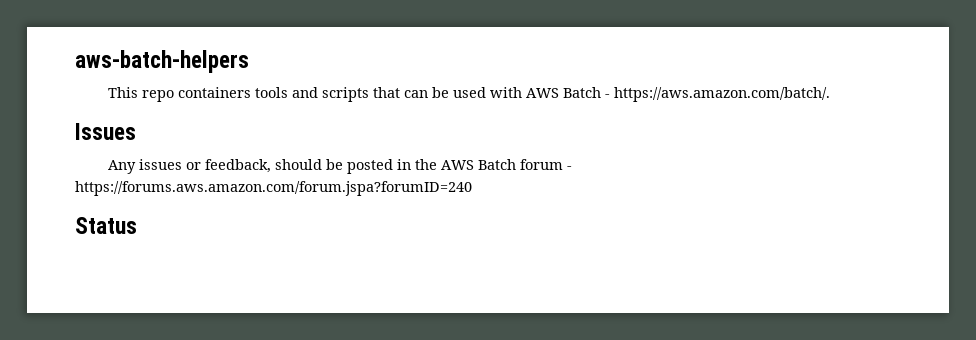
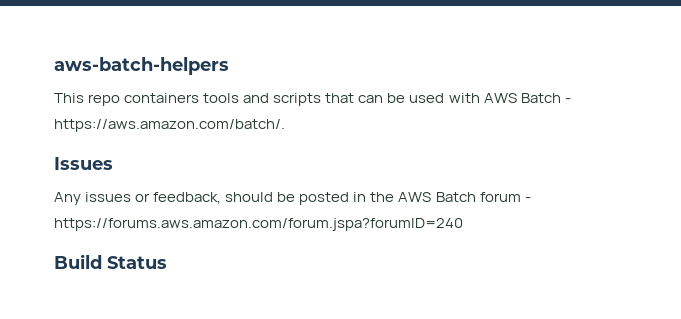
(472, 188) none -> [54,254,102,269] Build

